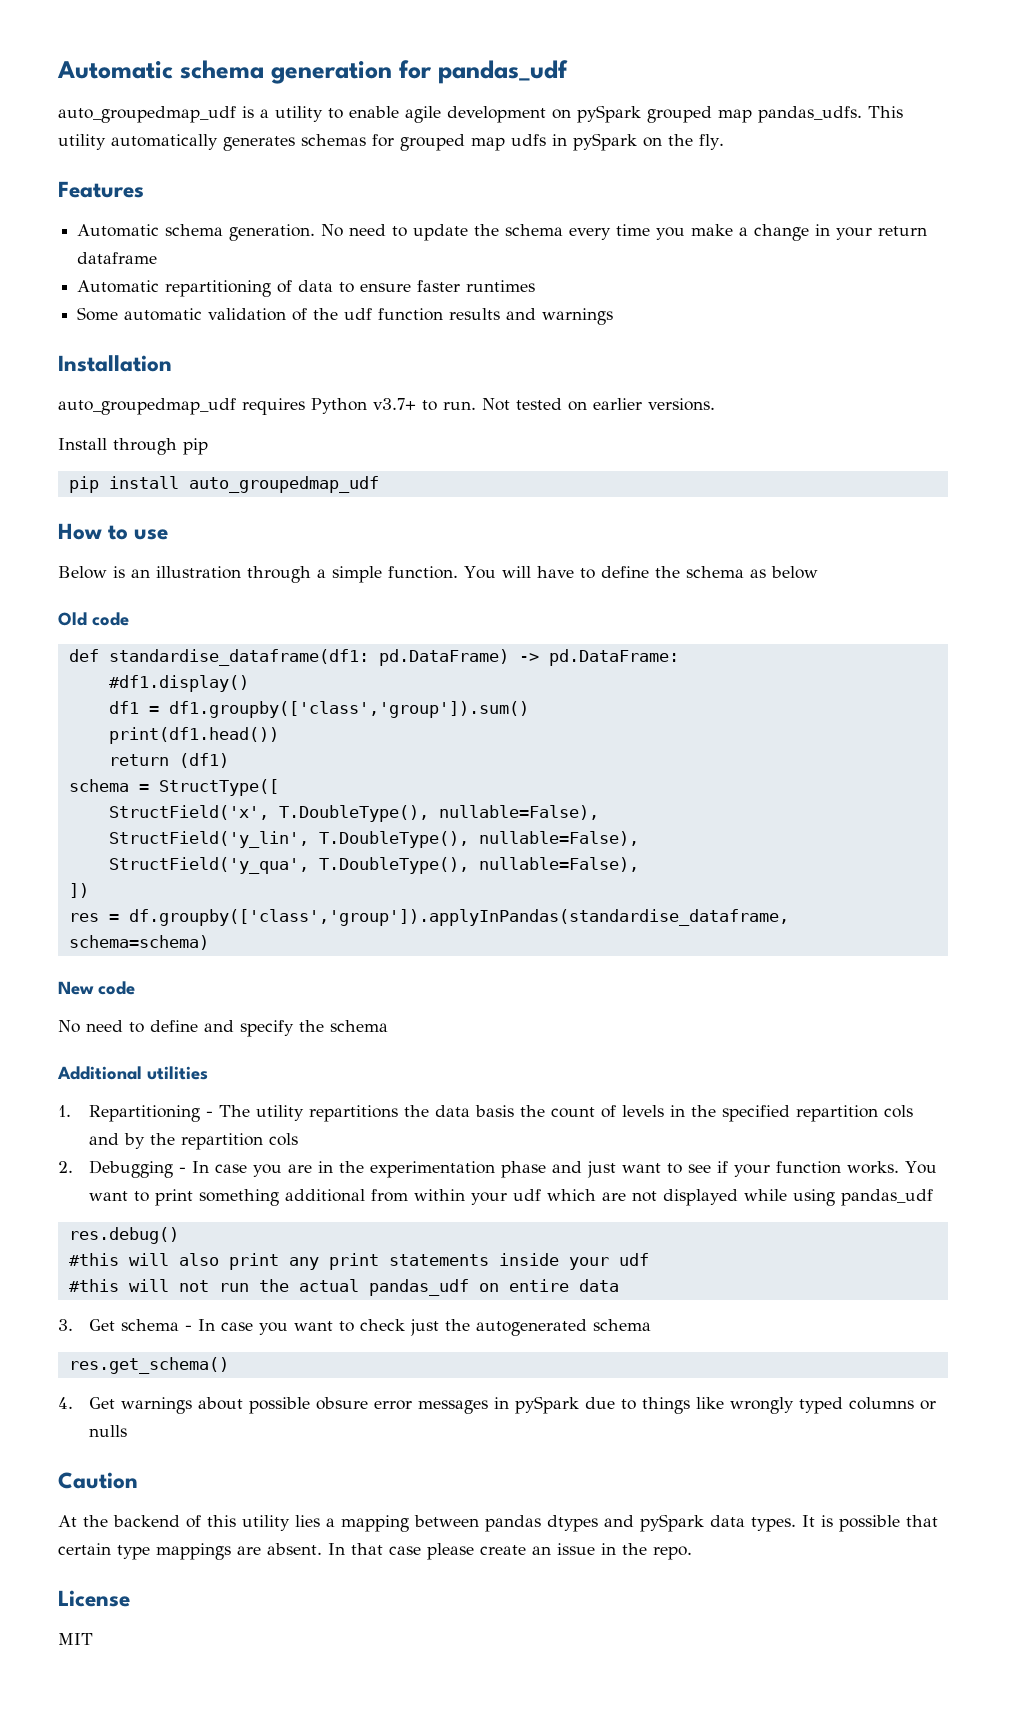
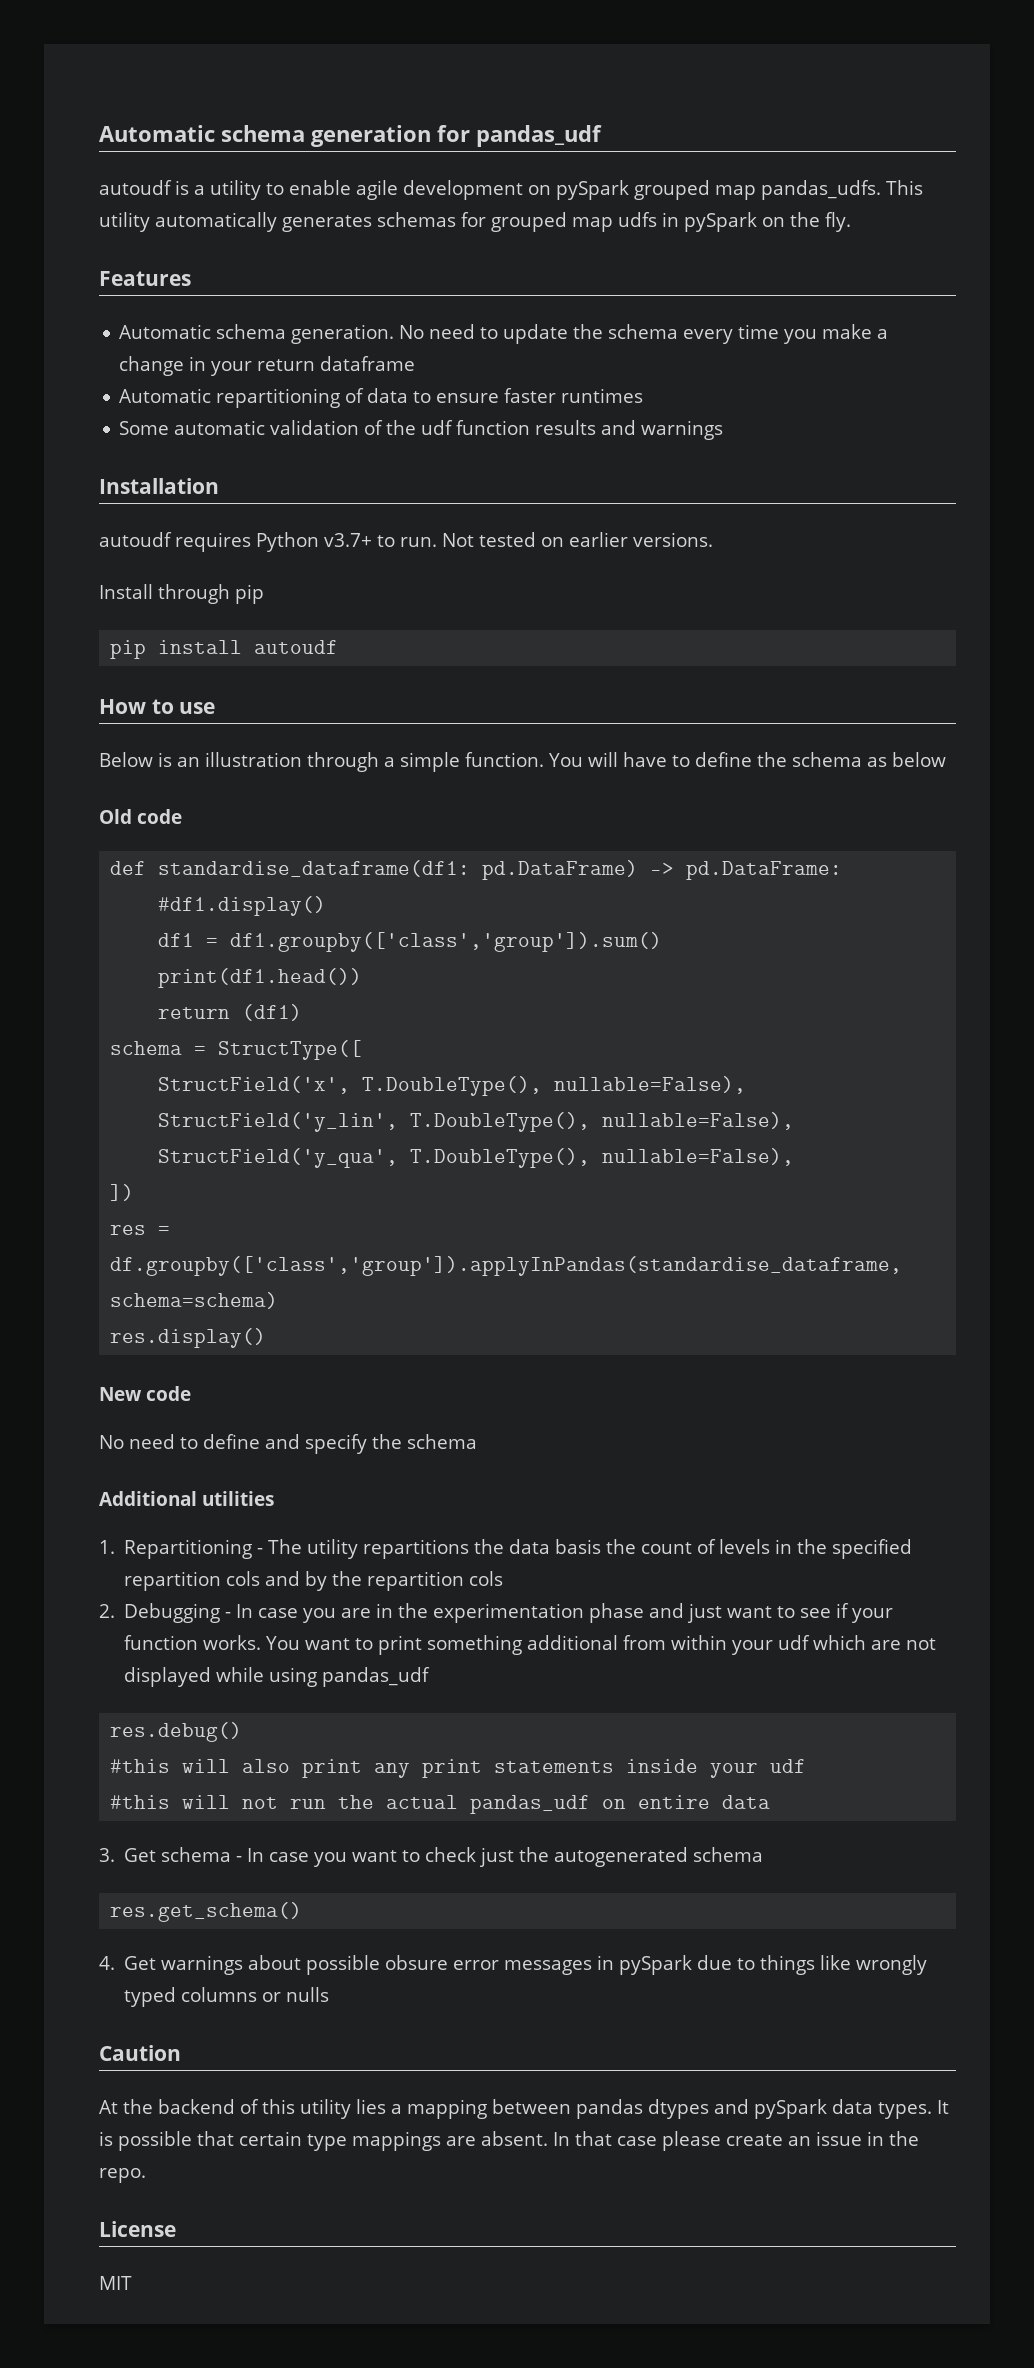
[58,106,236,123] auto_groupedmap_udf -> [99,180,172,195] autoudf
[58,398,236,415] auto_groupedmap_udf -> [99,532,172,547] autoudf
[188,476,379,493] auto_groupedmap_udf -> [254,640,339,654] autoudf
(209, 942) none -> [110,1328,267,1348] // res.display()

